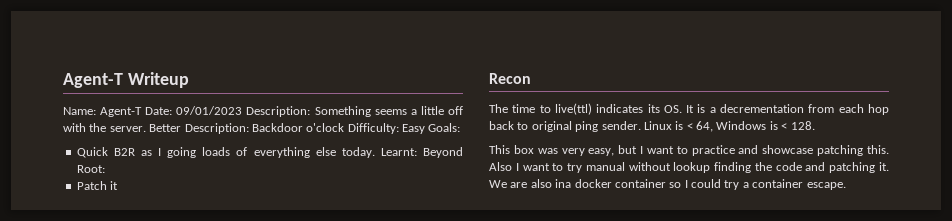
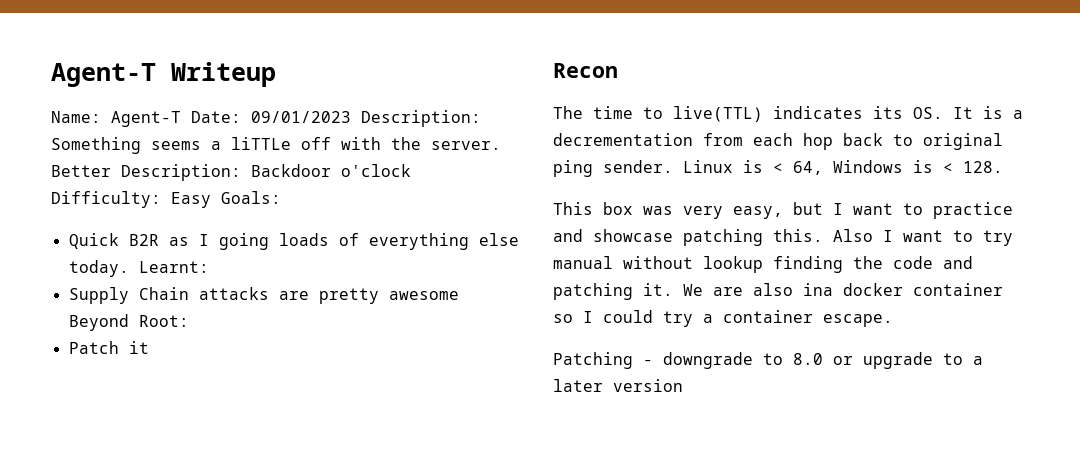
[420,106,444,115] little -> [231,137,291,150] liTTLe
(417, 152) none -> [68,287,459,304] // Supply Chain attacks are pretty awesome
[554,103,592,115] live(ttl) -> [673,106,763,122] live(TTL)
(846, 186) none -> [553,352,983,369] [553,379,683,392] // Patching - downgrade to 8.0 or upgrade to a later version

